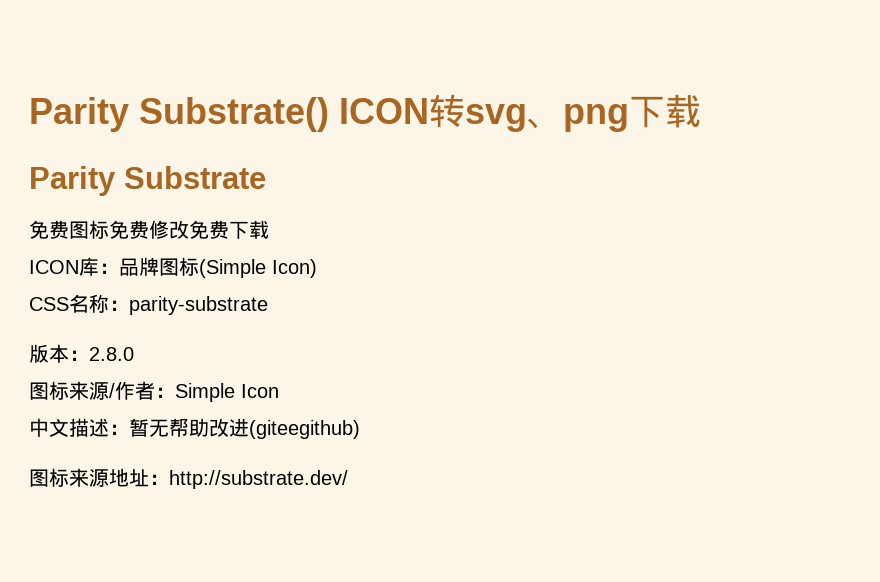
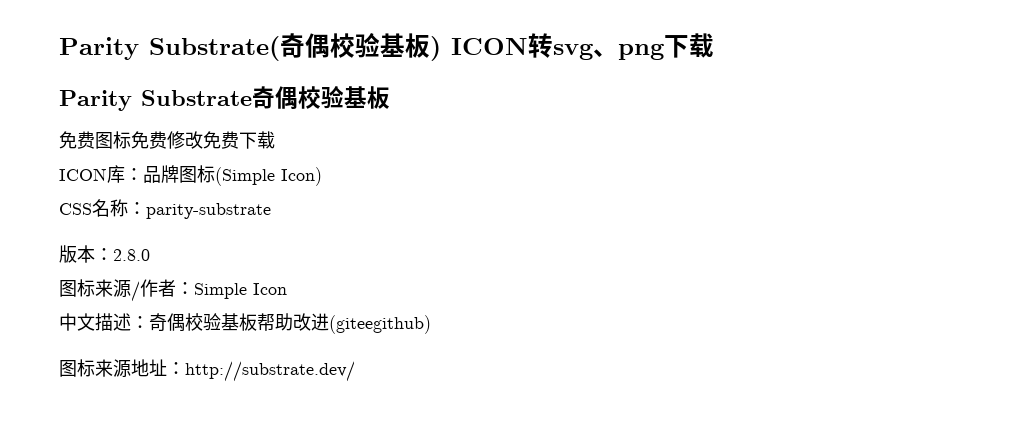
[29,97,329,132] Parity Substrate() -> [59,33,441,61] Parity Substrate(奇偶校验基板)
(266, 177) none -> [252,85,390,110] 奇偶校验基板
[129,418,169,437] 暂无 -> [149,313,257,332] 奇偶校验基板

